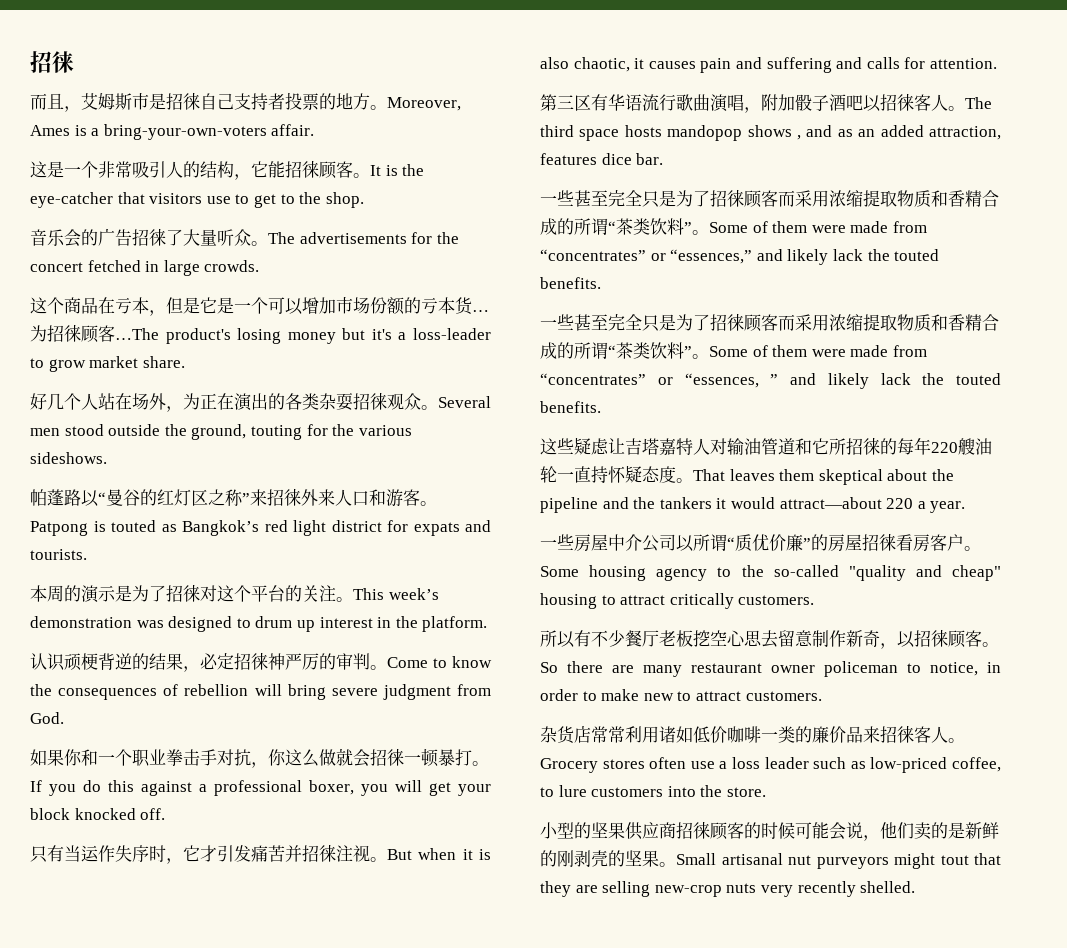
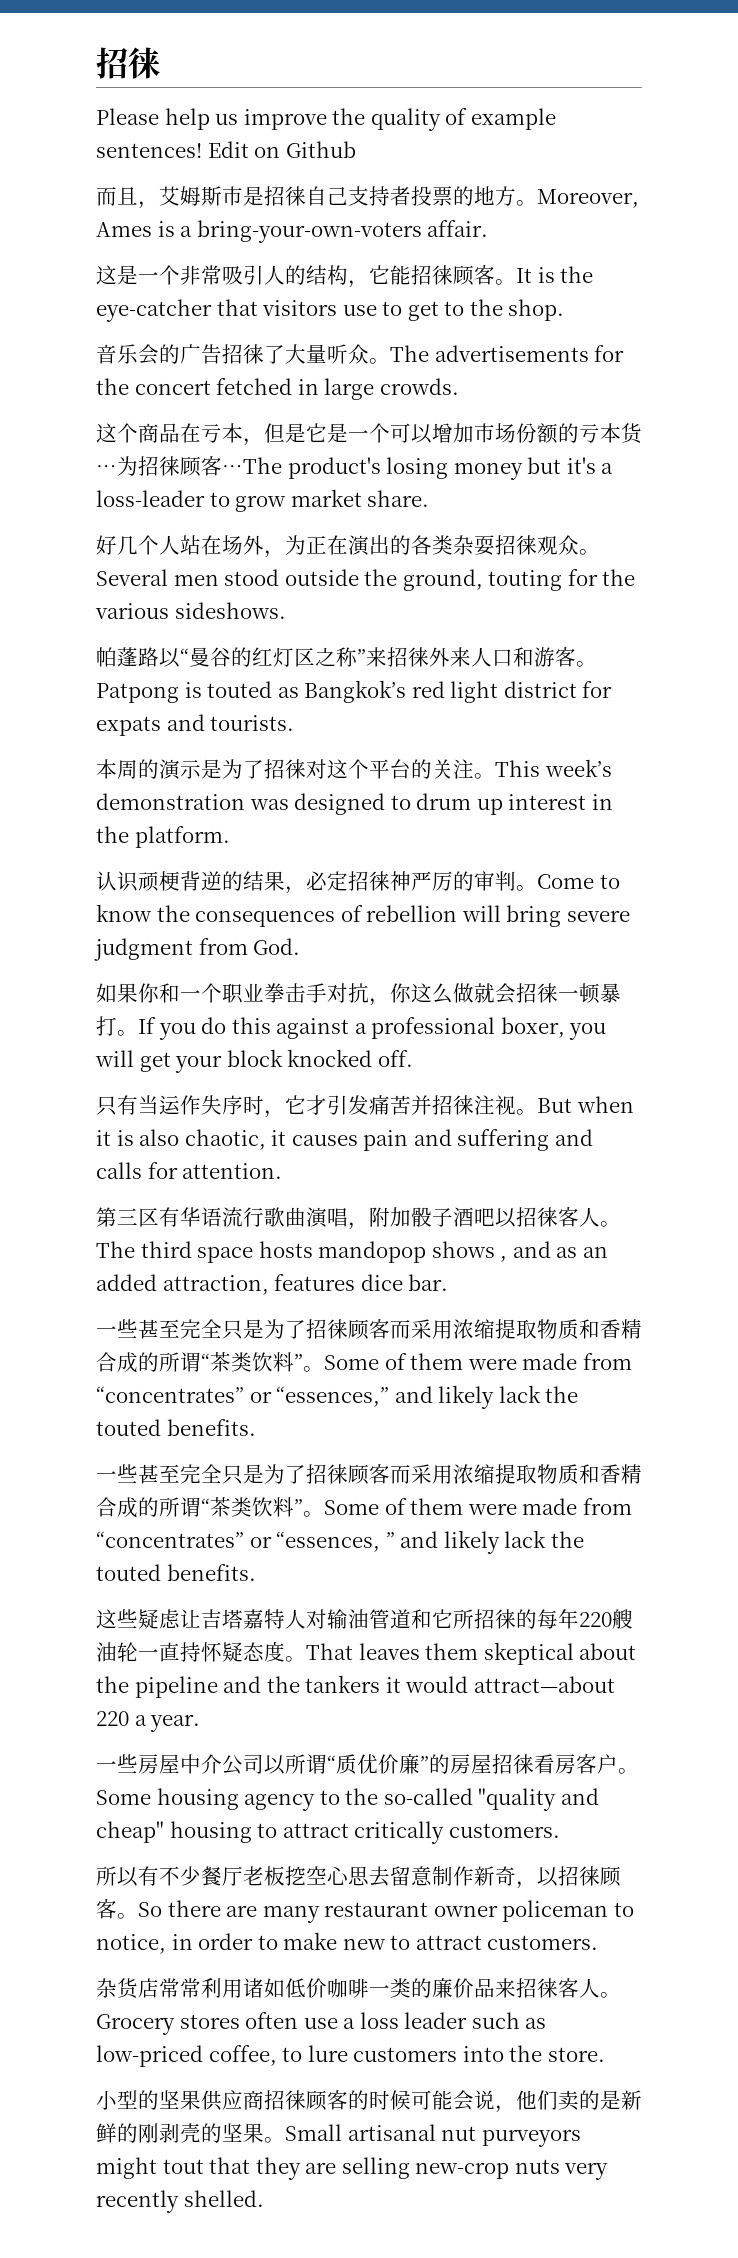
[30,51,74,73] 招徕 -> [96,47,160,79] [96,108,556,131] [96,141,356,158] 招徕 // Please help us improve the quality of example sentences! Edit on Github

